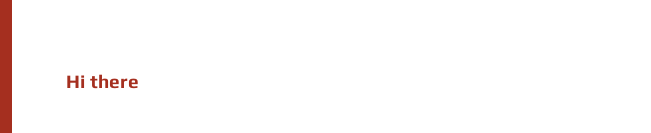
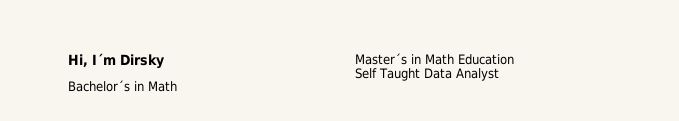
[66,74,140,89] Hi there -> [68,53,164,69] [68,80,177,92] [355,53,514,65] [355,68,499,81] Hi, I´m Dirsky // Bachelor´s in Math // Master´s in Math Education // Self Taught Data Analyst

